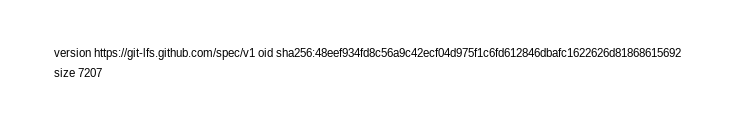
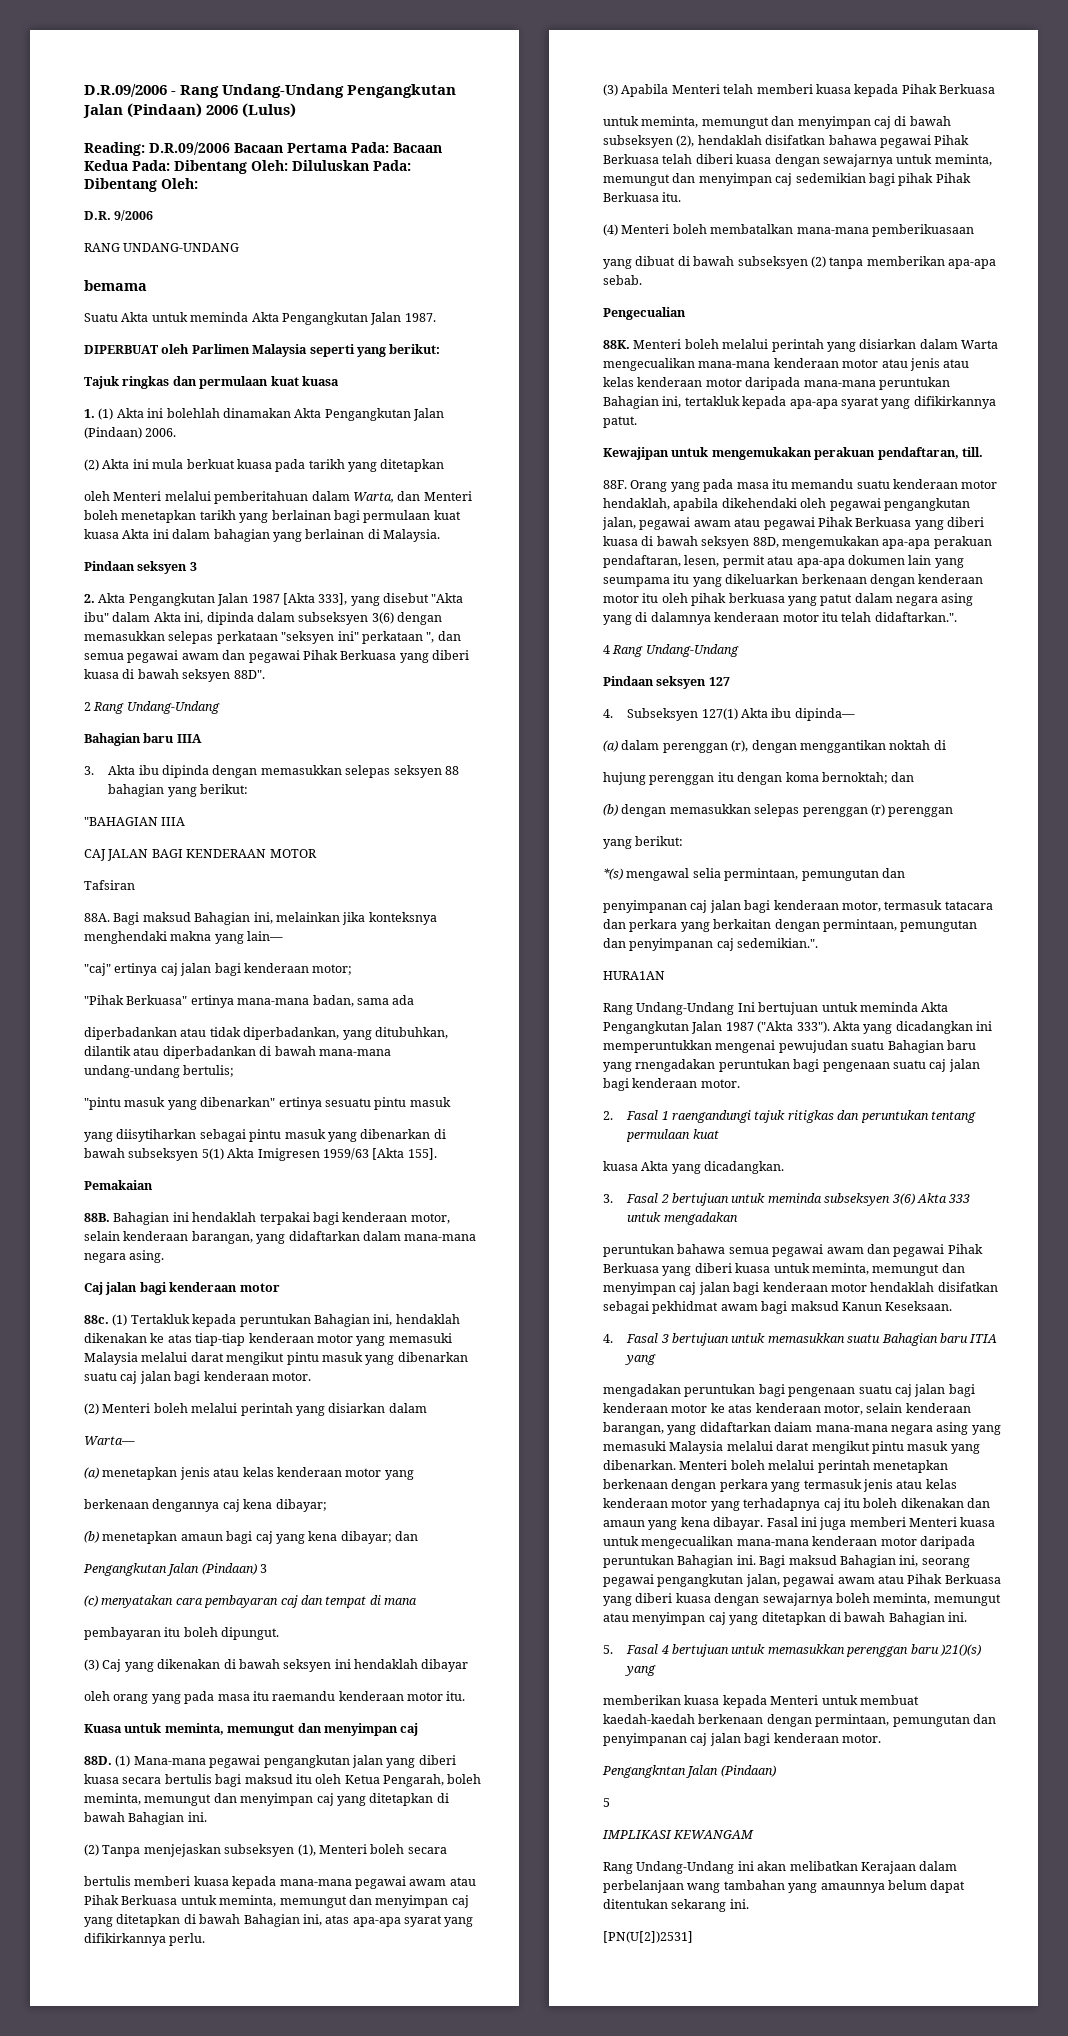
[54,48,682,60] [54,68,103,77] version https://git-lfs.github.com/spec/v1 oid sha256:48eef934fd8c56a9c42ecf04d975f1c6fd612846dbafc1622626d81868615692 size 7207 -> [84,84,457,98] [83,103,297,118] [84,142,442,156] [84,160,411,174] [84,178,198,192] [84,210,154,221] [84,243,240,252] [84,280,147,291] [84,312,436,325] [84,344,441,357] [84,376,339,389] [84,408,444,421] [84,427,177,439] [84,459,445,472] [84,491,472,504] [84,510,461,523] [84,529,440,542] [84,561,197,574] [84,593,464,606] [84,612,442,625] [84,631,461,644] [84,650,469,663] [84,669,265,682] [84,701,220,714] [84,733,202,746] [84,765,459,778] [108,784,249,797] [84,817,186,826] [84,849,317,861] [84,880,135,890] [84,912,437,925] [84,931,284,944] [84,963,353,976] [84,995,415,1008] [84,1027,448,1040] [84,1046,391,1059] [84,1065,235,1078] [84,1097,451,1110] [84,1129,446,1142] [84,1148,437,1161] [84,1180,153,1190] [84,1212,450,1225] [84,1231,477,1244] [84,1250,165,1263] [84,1282,280,1295] [84,1314,460,1327] [84,1333,452,1346] [84,1352,468,1365] [84,1371,311,1384] [84,1403,427,1416] [84,1436,135,1445] [84,1467,414,1480] [84,1499,327,1512] [84,1531,418,1544] [83,1563,268,1576] [84,1595,417,1608] [84,1627,280,1640] [84,1659,469,1672] [84,1691,466,1704] [84,1723,419,1736] [84,1755,456,1768] [84,1774,482,1787] [84,1793,449,1806] [84,1812,207,1825] [84,1844,447,1857] [84,1876,476,1889] [84,1895,469,1908] [84,1914,474,1927] [84,1933,206,1946] [603,84,995,97] [603,116,951,129] [603,135,970,148] [603,154,992,167] [603,173,971,186] [603,192,682,202] [603,224,974,237] [603,256,996,269] [603,275,642,285] [603,307,686,320] [603,339,998,352] [603,358,970,371] [603,377,950,390] [603,396,996,409] [603,416,637,428] [603,447,983,460] [603,479,998,492] [603,498,970,511] [602,517,984,530] [603,536,992,549] [603,555,964,568] [603,574,984,587] [603,593,974,606] [603,612,957,625] [603,644,739,657] [603,676,730,689] [603,708,855,721] [603,740,946,753] [603,772,915,785] [603,804,954,817] [603,836,684,849] [603,868,905,881] [603,900,993,913] [603,919,978,932] [603,938,819,951] [603,971,665,980] [603,1002,949,1015] [603,1021,992,1034] [603,1040,976,1053] [603,1059,980,1072] [603,1078,740,1091] [603,1110,976,1123] [626,1129,719,1142] [603,1161,785,1174] [603,1193,971,1206] [627,1212,738,1225] [603,1244,983,1257] [603,1263,965,1276] [603,1282,998,1295] [603,1301,953,1314] [603,1333,998,1346] [624,1354,657,1365] [603,1384,975,1397] [603,1403,971,1415] [603,1422,1001,1435] [603,1441,980,1454] [603,1460,948,1473] [603,1479,957,1492] [603,1498,990,1511] [603,1517,996,1530] [603,1536,975,1549] [603,1555,970,1568] [603,1574,1001,1587] [603,1593,1001,1606] [603,1612,967,1625] [603,1644,981,1657] [624,1665,657,1676] [603,1695,919,1708] [603,1714,996,1727] [603,1733,881,1746] [602,1765,776,1778] [603,1798,610,1807] [602,1830,755,1839] [603,1861,958,1874] [603,1880,966,1893] [603,1899,749,1912] [603,1931,693,1943] D.R.09/2006 - Rang Undang-Undang Pengangkutan Jalan (Pindaan) 2006 (Lulus) // Reading: D.R.09/2006 Bacaan Pertama Pada: Bacaan Kedua Pada: Dibentang Oleh: Diluluskan Pada: Dibentang Oleh: // D.R. 9/2006 // RANG UNDANG-UNDANG // bemama // Suatu Akta untuk meminda Akta Pengangkutan Jalan 1987. // DIPERBUAT oleh Parlimen Malaysia seperti yang berikut: // Tajuk ringkas dan permulaan kuat kuasa // 1. (1) Akta ini bolehlah dinamakan Akta Pengangkutan Jalan (Pindaan) 2006. // (2) Akta ini mula berkuat kuasa pada tarikh yang ditetapkan // oleh Menteri melalui pemberitahuan dalam Warta, dan Menteri boleh menetapkan tarikh yang berlainan bagi permulaan kuat kuasa Akta ini dalam bahagian yang berlainan di Malaysia. // Pindaan seksyen 3 // 2. Akta Pengangkutan Jalan 1987 [Akta 333], yang disebut "Akta ibu" dalam Akta ini, dipinda dalam subseksyen 3(6) dengan memasukkan selepas perkataan "seksyen ini" perkataan ", dan semua pegawai awam dan pegawai Pihak Berkuasa yang diberi kuasa di bawah seksyen 88D". // 2 Rang Undang-Undang // Bahagian baru IIIA // 3. Akta ibu dipinda dengan memasukkan selepas seksyen 88 bahagian yang berikut: // "BAHAGIAN IIIA // CAJ JALAN BAGI KENDERAAN MOTOR // Tafsiran // 88A. Bagi maksud Bahagian ini, melainkan jika konteksnya menghendaki makna yang lain— // "caj" ertinya caj jalan bagi kenderaan motor; // "Pihak Berkuasa" ertinya mana-mana badan, sama ada // diperbadankan atau tidak diperbadankan, yang ditubuhkan, dilantik atau diperbadankan di bawah mana-mana undang-undang bertulis; // "pintu masuk yang dibenarkan" ertinya sesuatu pintu masuk // yang diisytiharkan sebagai pintu masuk yang dibenarkan di bawah subseksyen 5(1) Akta Imigresen 1959/63 [Akta 155]. // Pemakaian // 88B. Bahagian ini hendaklah terpakai bagi kenderaan motor, selain kenderaan barangan, yang didaftarkan dalam mana-mana negara asing. // Caj jalan bagi kenderaan motor // 88c. (1) Tertakluk kepada peruntukan Bahagian ini, hendaklah dikenakan ke atas tiap-tiap kenderaan motor yang memasuki Malaysia melalui darat mengikut pintu masuk yang dibenarkan suatu caj jalan bagi kenderaan motor. // (2) Menteri boleh melalui perintah yang disiarkan dalam // Warta— // (a) menetapkan jenis atau kelas kenderaan motor yang // berkenaan dengannya caj kena dibayar; // (b) menetapkan amaun bagi caj yang kena dibayar; dan // Pengangkutan Jalan (Pindaan) 3 // (c) menyatakan cara pembayaran caj dan tempat di mana // pembayaran itu boleh dipungut. // (3) Caj yang dikenakan di bawah seksyen ini hendaklah dibayar // oleh orang yang pada masa itu raemandu kenderaan motor itu. // Kuasa untuk meminta, memungut dan menyimpan caj // 88D. (1) Mana-mana pegawai pengangkutan jalan yang diberi kuasa secara bertulis bagi maksud itu oleh Ketua Pengarah, boleh meminta, memungut dan menyimpan caj yang ditetapkan di bawah Bahagian ini. // (2) Tanpa menjejaskan subseksyen (1), Menteri boleh secara // bertulis memberi kuasa kepada mana-mana pegawai awam atau Pihak Berkuasa untuk meminta, memungut dan menyimpan caj yang ditetapkan di bawah Bahagian ini, atas apa-apa syarat yang difikirkannya perlu. // (3) Apabila Menteri telah memberi kuasa kepada Pihak Berkuasa // untuk meminta, memungut dan menyimpan caj di bawah subseksyen (2), hendaklah disifatkan bahawa pegawai Pihak Berkuasa telah diberi kuasa dengan sewajarnya untuk meminta, memungut dan menyimpan caj sedemikian bagi pihak Pihak Berkuasa itu. // (4) Menteri boleh membatalkan mana-mana pemberikuasaan // yang dibuat di bawah subseksyen (2) tanpa memberikan apa-apa sebab. // Pengecualian // 88K. Menteri boleh melalui perintah yang disiarkan dalam Warta mengecualikan mana-mana kenderaan motor atau jenis atau kelas kenderaan motor daripada mana-mana peruntukan Bahagian ini, tertakluk kepada apa-apa syarat yang difikirkannya patut. // Kewajipan untuk mengemukakan perakuan pendaftaran, till. // 88F. Orang yang pada masa itu memandu suatu kenderaan motor hendaklah, apabila dikehendaki oleh pegawai pengangkutan jalan, pegawai awam atau pegawai Pihak Berkuasa yang diberi kuasa di bawah seksyen 88D, mengemukakan apa-apa perakuan pendaftaran, lesen, permit atau apa-apa dokumen lain yang seumpama itu yang dikeluarkan berkenaan dengan kenderaan motor itu oleh pihak berkuasa yang patut dalam negara asing yang di dalamnya kenderaan motor itu telah didaftarkan.". // 4 Rang Undang-Undang // Pindaan seksyen 127 // 4. Subseksyen 127(1) Akta ibu dipinda— // (a) dalam perenggan (r), dengan menggantikan noktah di // hujung perenggan itu dengan koma bernoktah; dan // (b) dengan memasukkan selepas perenggan (r) perenggan // yang berikut: // *(s) mengawal selia permintaan, pemungutan dan // penyimpanan caj jalan bagi kenderaan motor, termasuk tatacara dan perkara yang berkaitan dengan permintaan, pemungutan dan penyimpanan caj sedemikian.". // HURA1AN // Rang Undang-Undang Ini bertujuan untuk meminda Akta Pengangkutan Jalan 1987 ("Akta 333"). Akta yang dicadangkan ini memperuntukkan mengenai pewujudan suatu Bahagian baru yang rnengadakan peruntukan bagi pengenaan suatu caj jalan bagi kenderaan motor. // 2. Fasal 1 raengandungi tajuk ritigkas dan peruntukan tentang permulaan kuat // kuasa Akta yang dicadangkan. // 3. Fasal 2 bertujuan untuk meminda subseksyen 3(6) Akta 333 untuk mengadakan // peruntukan bahawa semua pegawai awam dan pegawai Pihak Berkuasa yang diberi kuasa untuk meminta, memungut dan menyimpan caj jalan bagi kenderaan motor hendaklah disifatkan sebagai pekhidmat awam bagi maksud Kanun Keseksaan. // 4. Fasal 3 bertujuan untuk memasukkan suatu Bahagian baru ITIA yang // mengadakan peruntukan bagi pengenaan suatu caj jalan bagi kenderaan motor ke atas kenderaan motor, selain kenderaan barangan, yang didaftarkan daiam mana-mana negara asing yang memasuki Malaysia melalui darat mengikut pintu masuk yang dibenarkan. Menteri boleh melalui perintah menetapkan berkenaan dengan perkara yang termasuk jenis atau kelas kenderaan motor yang terhadapnya caj itu boleh dikenakan dan amaun yang kena dibayar. Fasal ini juga memberi Menteri kuasa untuk mengecualikan mana-mana kenderaan motor daripada peruntukan Bahagian ini. Bagi maksud Bahagian ini, seorang pegawai pengangkutan jalan, pegawai awam atau Pihak Berkuasa yang diberi kuasa dengan sewajarnya boleh meminta, memungut atau menyimpan caj yang ditetapkan di bawah Bahagian ini. // 5. Fasal 4 bertujuan untuk memasukkan perenggan baru )21()(s) yang // memberikan kuasa kepada Menteri untuk membuat kaedah-kaedah berkenaan dengan permintaan, pemungutan dan penyimpanan caj jalan bagi kenderaan motor. // Pengangkntan Jalan (Pindaan) // 5 // IMPLIKASI KEWANGAM // Rang Undang-Undang ini akan melibatkan Kerajaan dalam perbelanjaan wang tambahan yang amaunnya belum dapat ditentukan sekarang ini. // [PN(U[2])2531]

